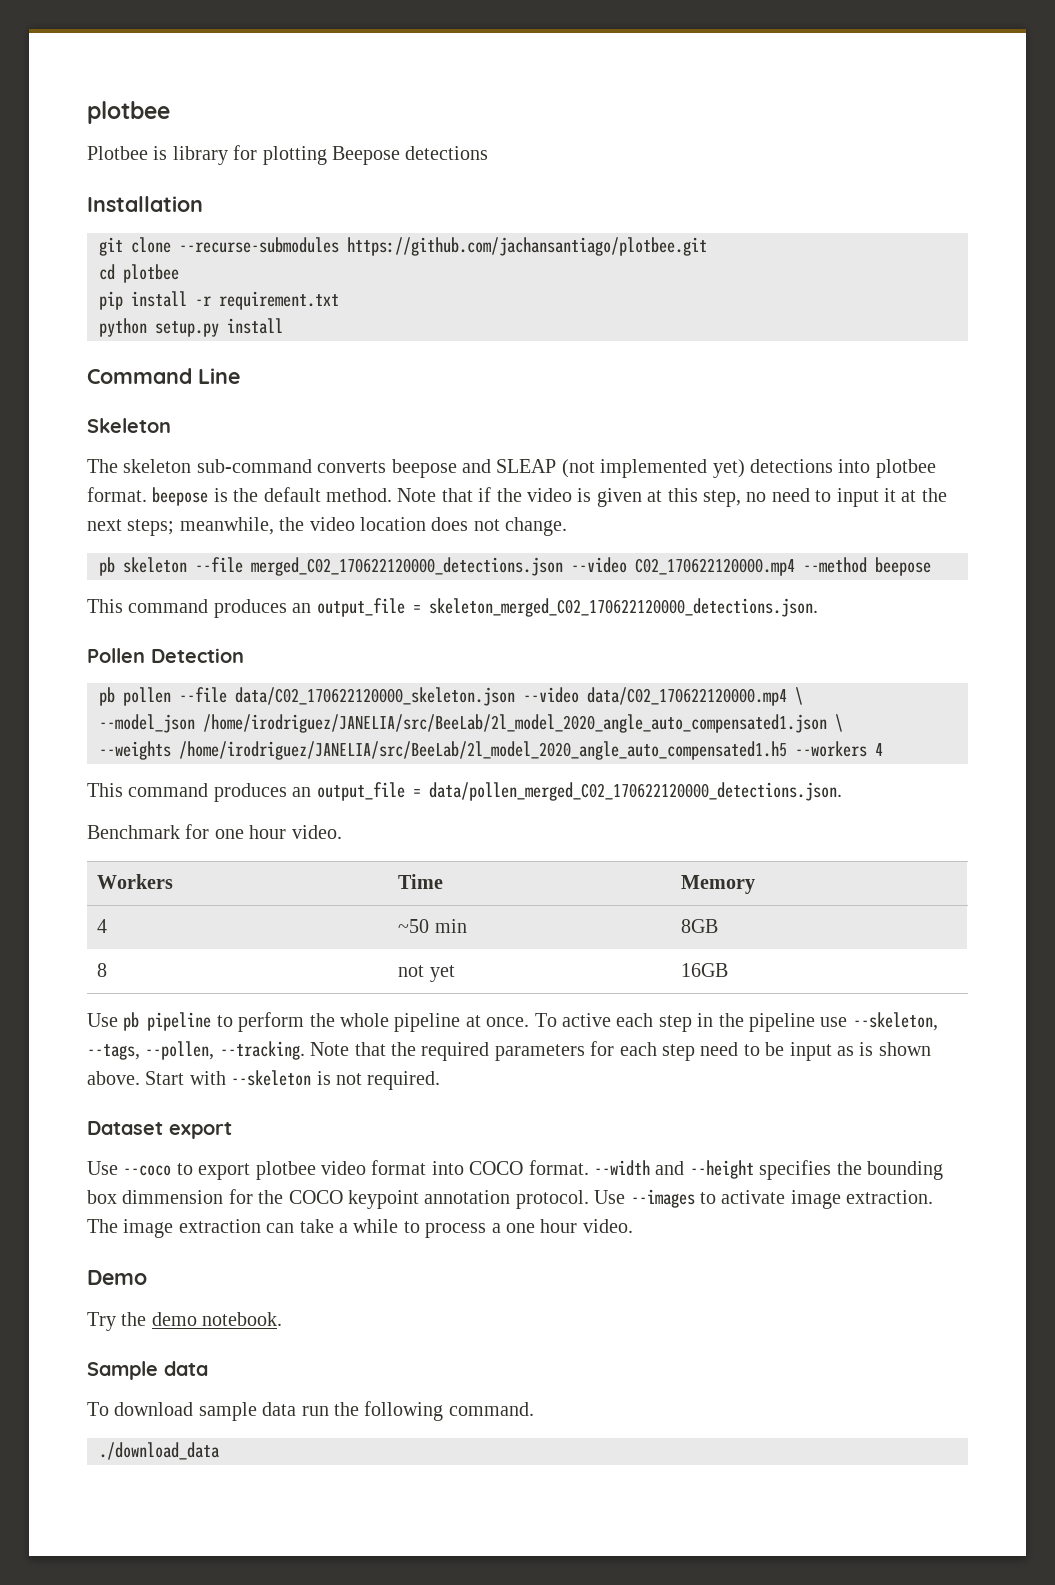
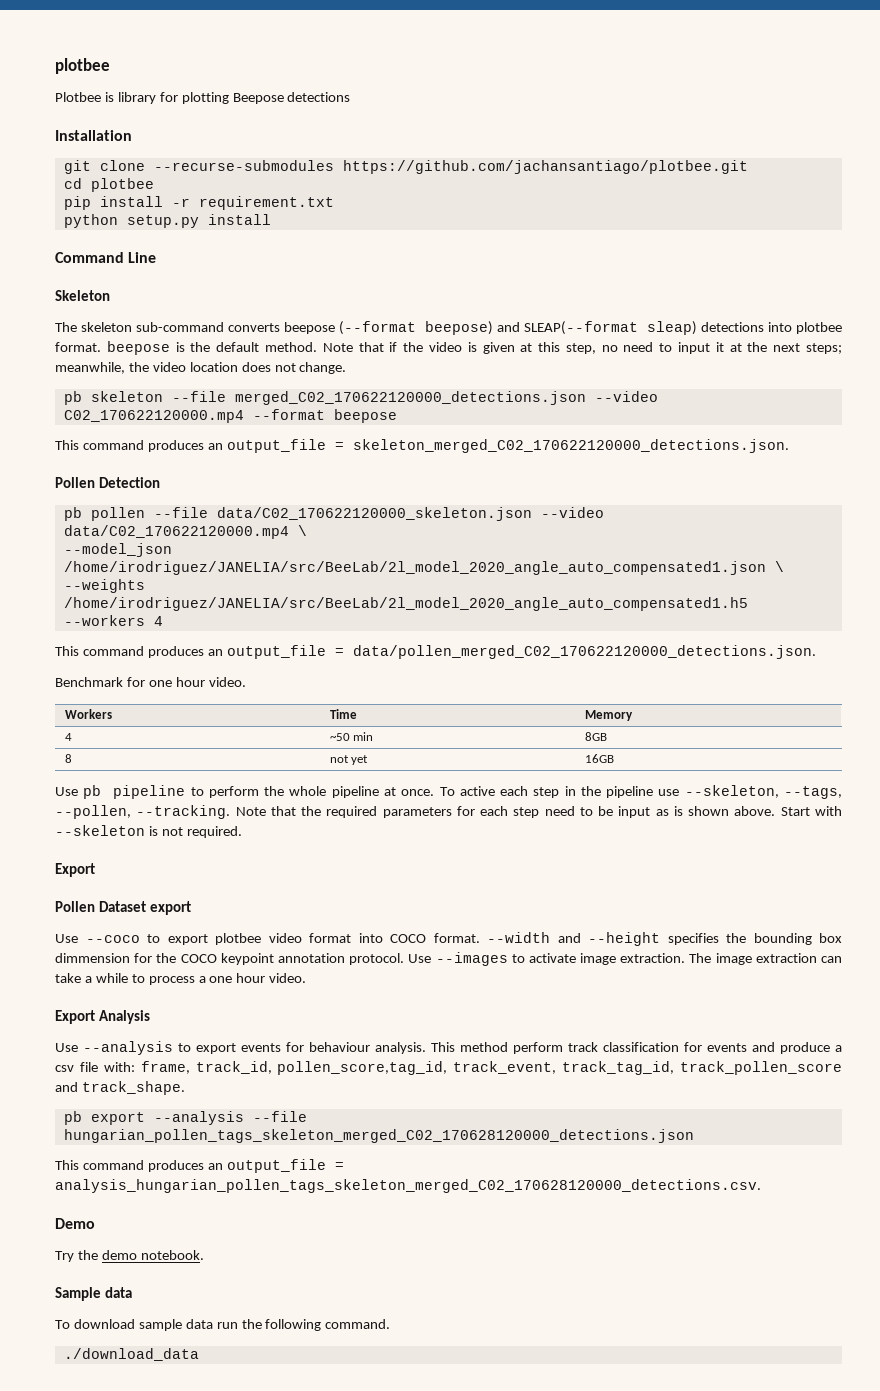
[462,459,745,478] and SLEAP (not implemented yet) -> [338,321,698,335] (--format beepose) and SLEAP(--format sleap)
[803,557,867,573] --method -> [252,409,325,420] --format
(441, 1080) none -> [55,863,95,877] [55,901,95,912] Export // Pollen
(633, 1226) none -> [55,1010,150,1024] [55,1041,842,1055] [55,1061,842,1075] [55,1081,185,1095] [63,1111,307,1125] [63,1129,694,1143] [55,1159,344,1173] [55,1179,761,1193] // Export Analysis // Use --analysis to export events for behaviour analysis. This method perform track classification for events and produce a csv file with: frame, track_id, pollen_score,tag_id, track_event, track_tag_id, track_pollen_score and track_shape. // pb export --analysis --file hungarian_pollen_tags_skeleton_merged_C02_170628120000_detections.json // This command produces an output_file = analysis_hungarian_pollen_tags_skeleton_merged_C02_170628120000_detections.csv.

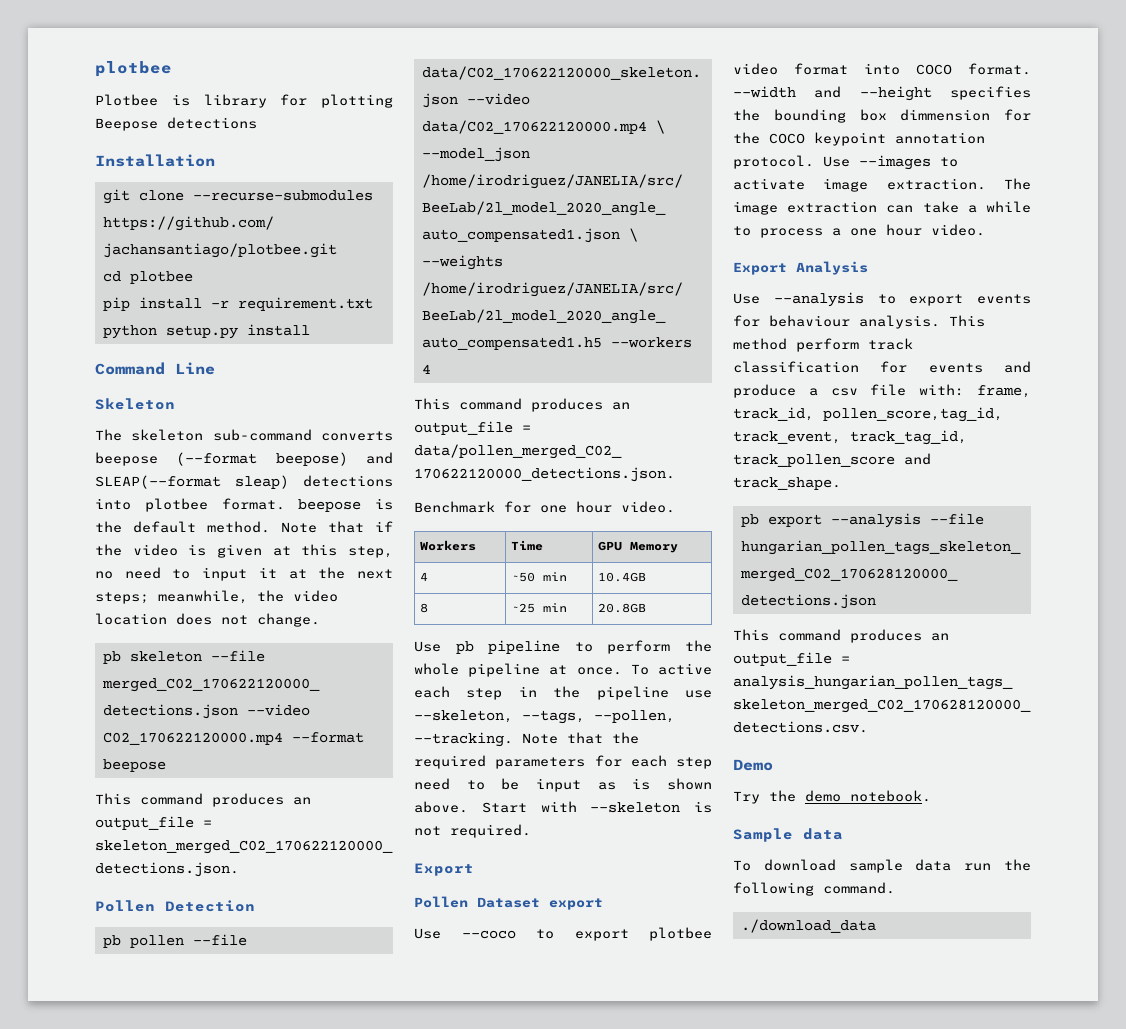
(357, 714) none -> [597,541,622,551] GPU
[584,732,607,741] 8GB -> [597,572,646,582] 10.4GB
[329,755,369,765] [584,754,614,763] not yet | 16GB -> [510,603,567,613] [597,603,646,613] ~25 min | 20.8GB

